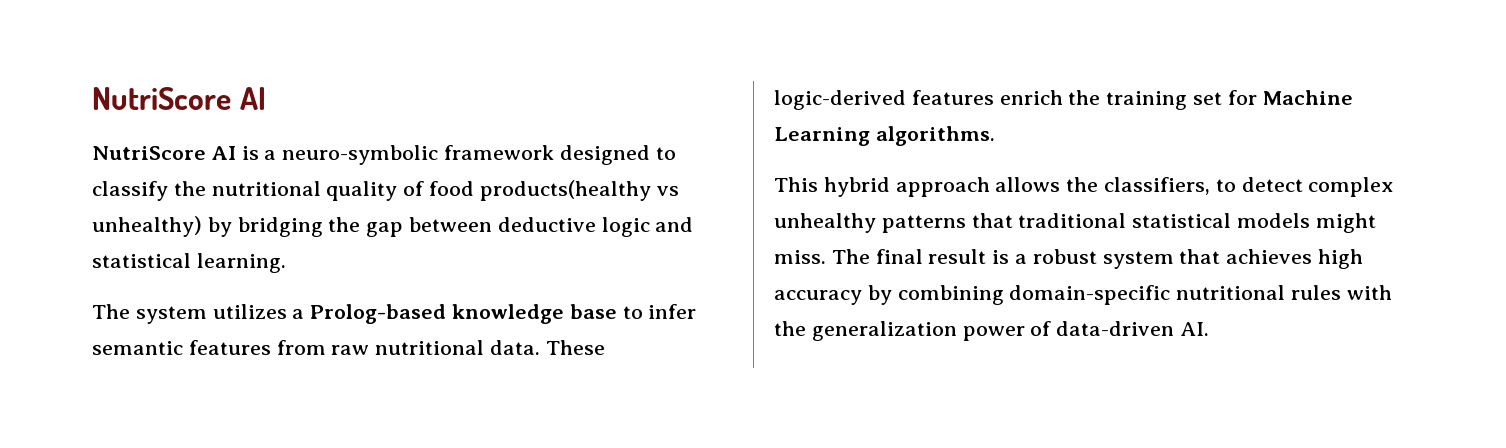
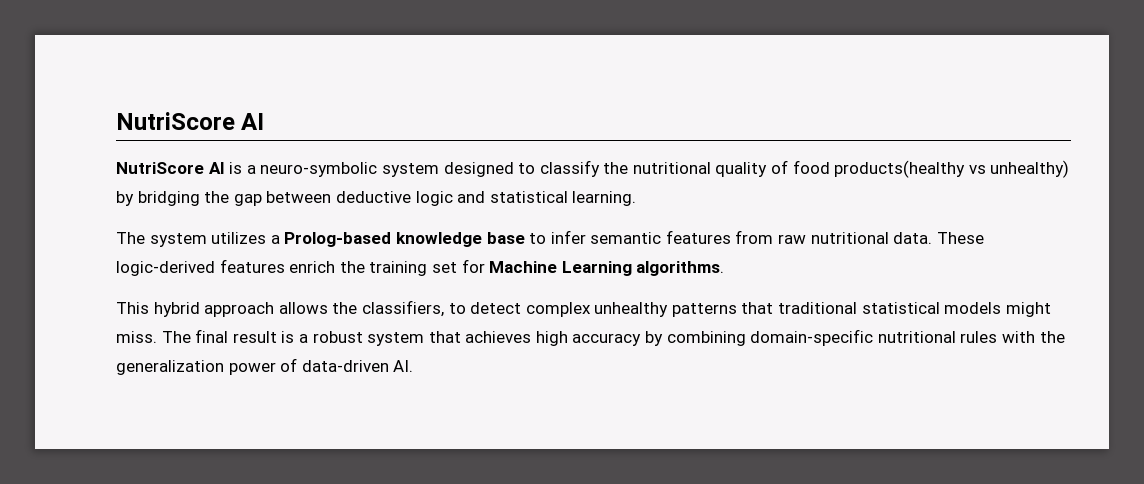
[444,145,555,160] framework -> [381,163,439,177] system

